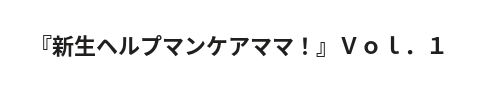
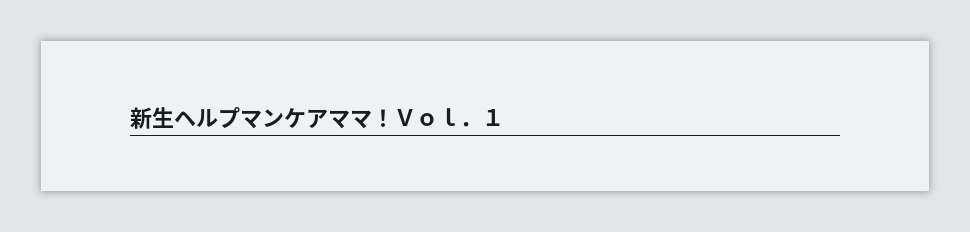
[30,35,52,54] 『 -> (130, 118) none
[316,42,338,57] 』 -> (394, 118) none

